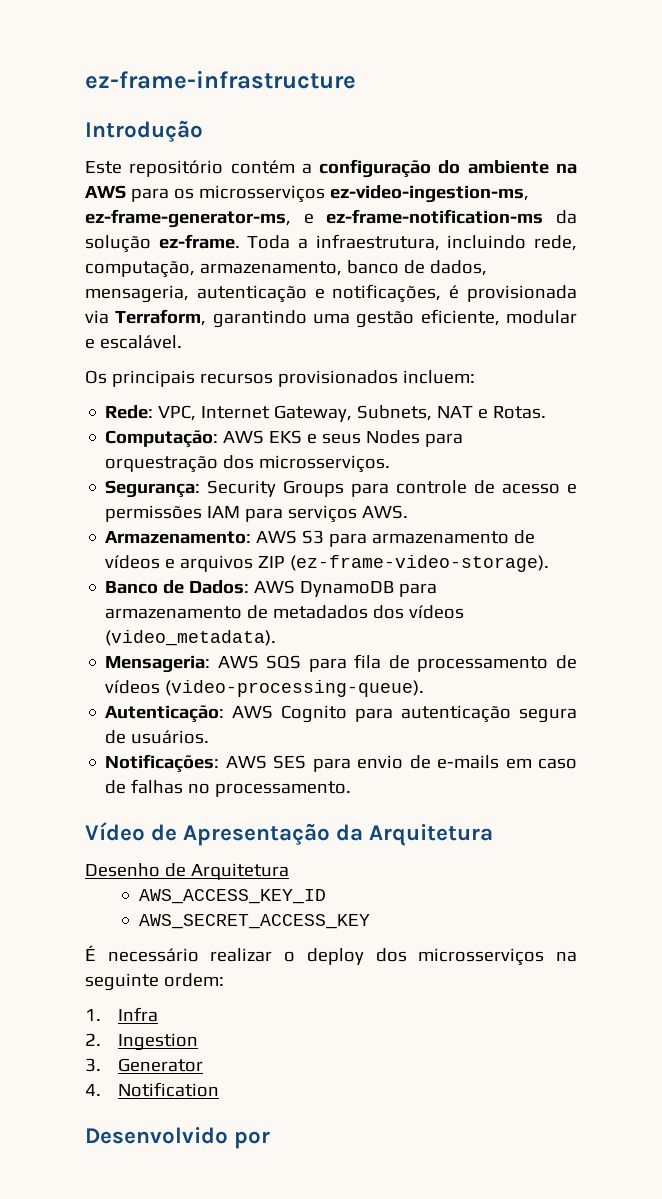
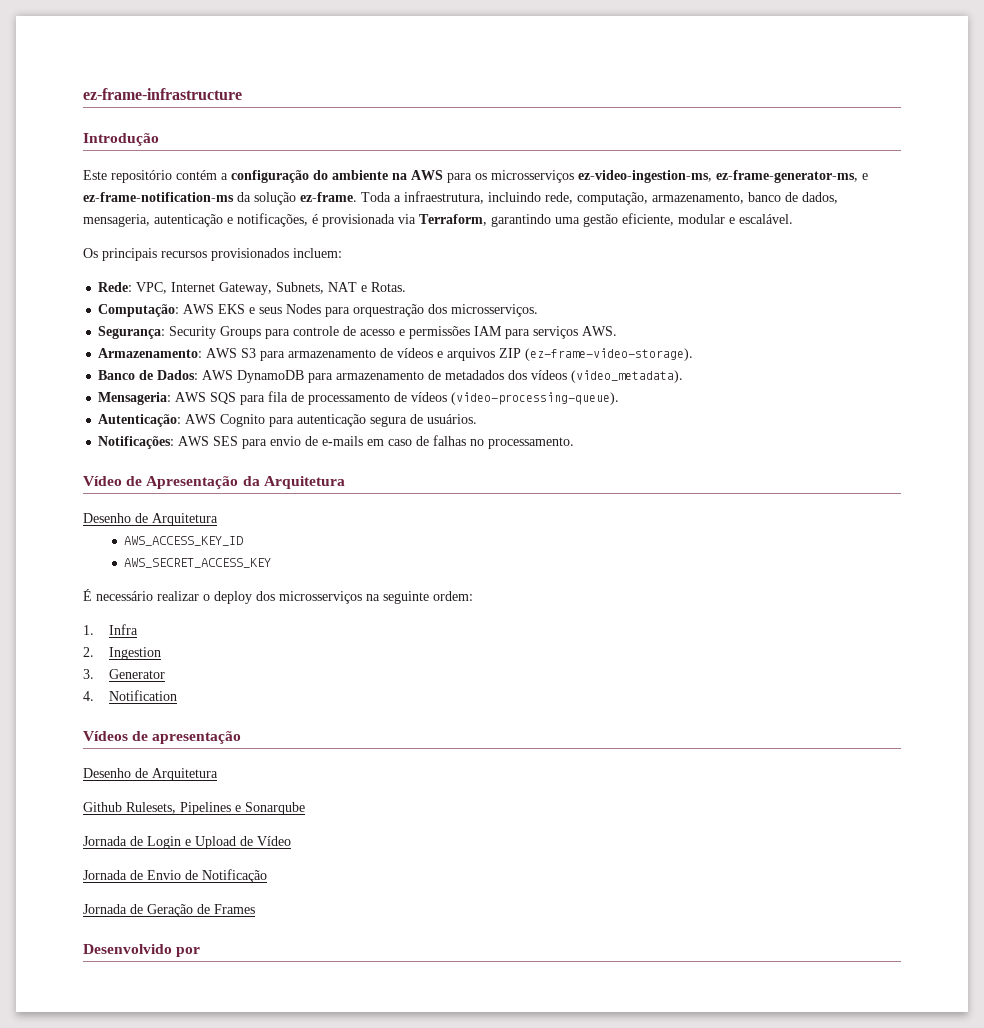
(220, 1089) none -> [83,731,242,744] [83,768,218,781] [83,802,305,815] [83,836,291,849] [83,869,267,883] [83,904,255,917] // Vídeos de apresentação // Desenho de Arquitetura // Github Rulesets, Pipelines e Sonarqube // Jornada de Login e Upload de Vídeo // Jornada de Envio de Notificação // Jornada de Geração de Frames

